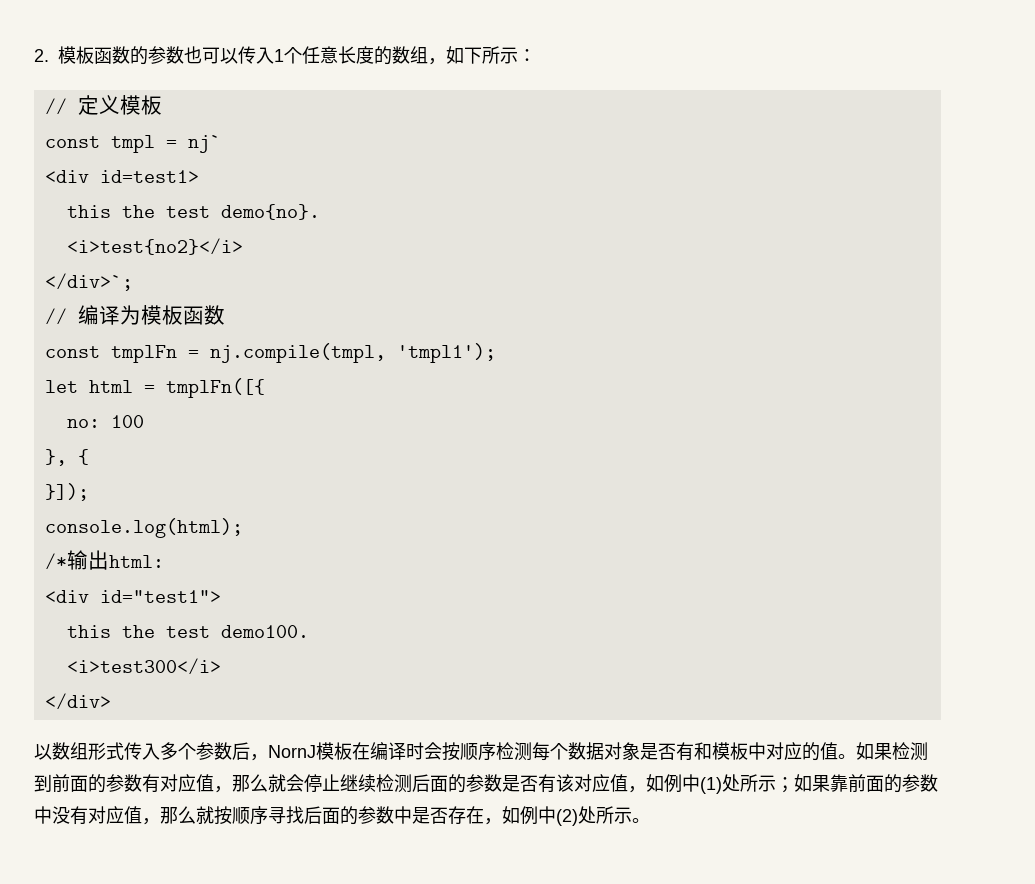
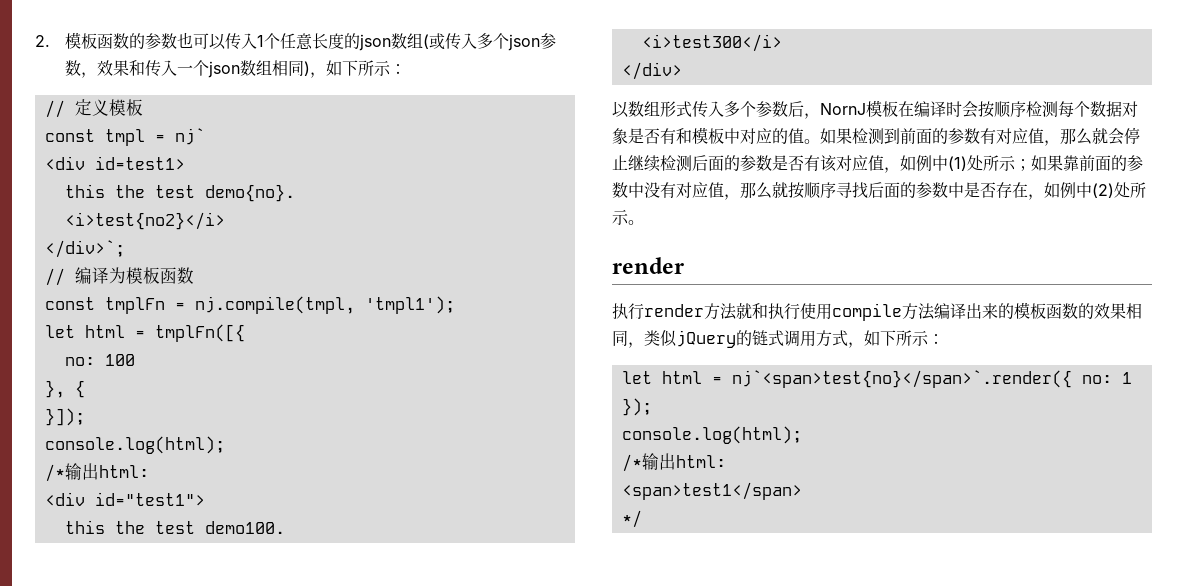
[392,46,428,64] 数组 -> [359,33,557,51] [65,60,311,78] json数组(或传入多个json参数，效果和传入一个json数组相同)
(650, 820) none -> [612,257,684,274] [612,302,1142,321] [612,330,944,348] [621,370,1132,388] [621,398,652,416] [621,426,802,444] [621,453,726,472] [621,482,802,500] [621,510,642,528] // render // 执行render方法就和执行使用compile方法编译出来的模板函数的效果相同，类似jQuery的链式调用方式，如下所示： // let html = nj`<span>test{no}</span>`.render({ no: 1 }); // console.log(html); // /*输出html: // <span>test1</span> // */

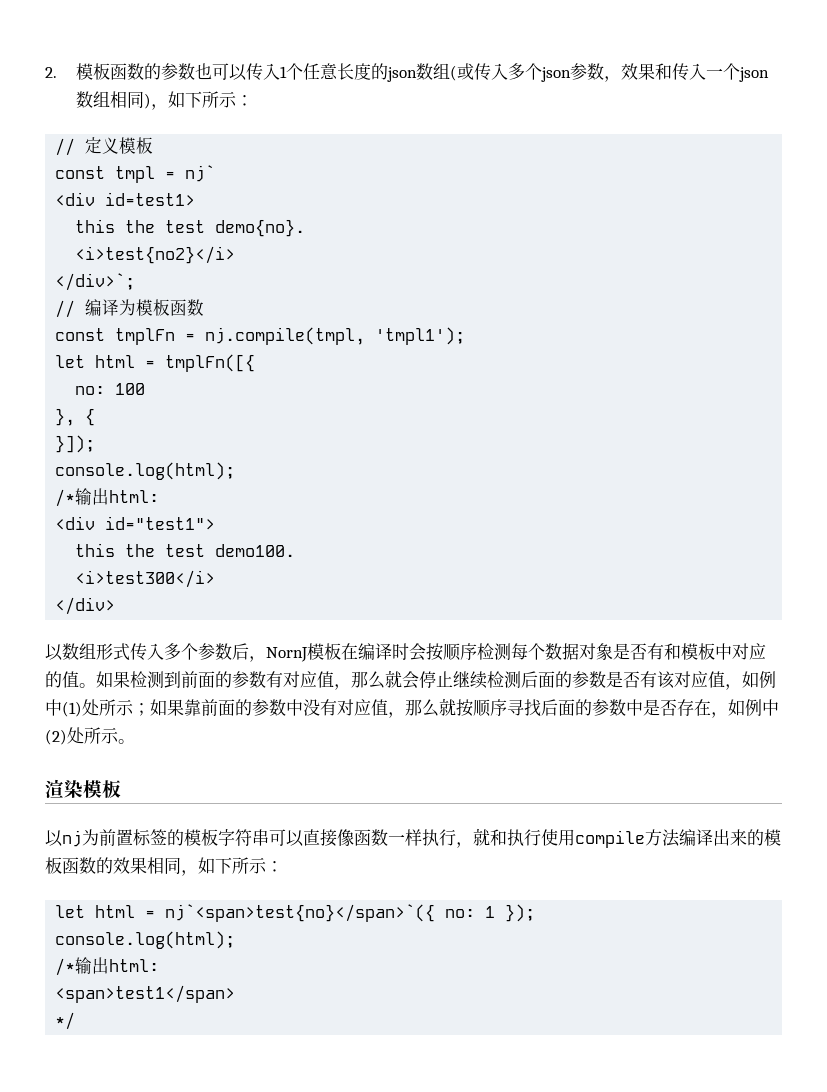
[612,257,684,274] [612,303,737,320] render // 执行render方法 -> [45,779,121,798] [45,829,473,848] 渲染模板 // 以nj为前置标签的模板字符串可以直接像函数一样执行，
[644,330,864,348] 类似jQuery的链式调用方式， -> (198, 873) none
[731,370,1072,388] nj`<span>test{no}</span>`.render({ -> [165,904,436,922] nj`<span>test{no}</span>`({

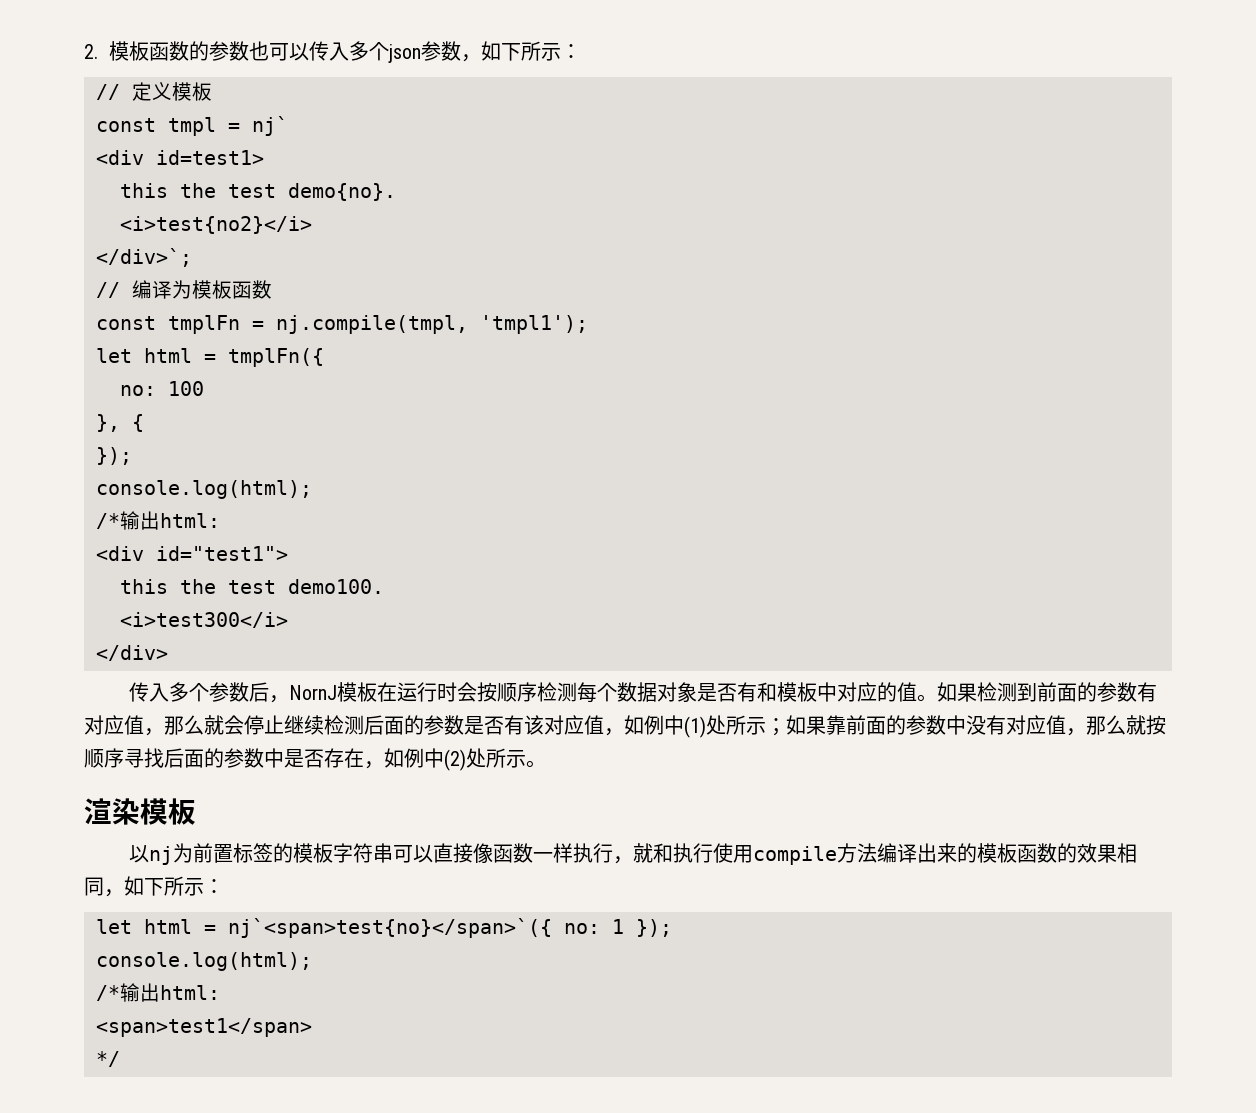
[279,63,769,82] [75,91,151,109] 1个任意长度的json数组(或传入多个json参数，效果和传入一个json数组相同) -> [349,41,462,63] 多个json参数
[165,354,256,372] tmplFn([{ -> [228,348,324,367] tmplFn({
[55,435,96,453] }]); -> [96,447,132,465] });
[45,643,130,661] 以数组形式 -> (168, 653) none
[358,643,392,660] 编译 -> [396,682,437,702] 运行

